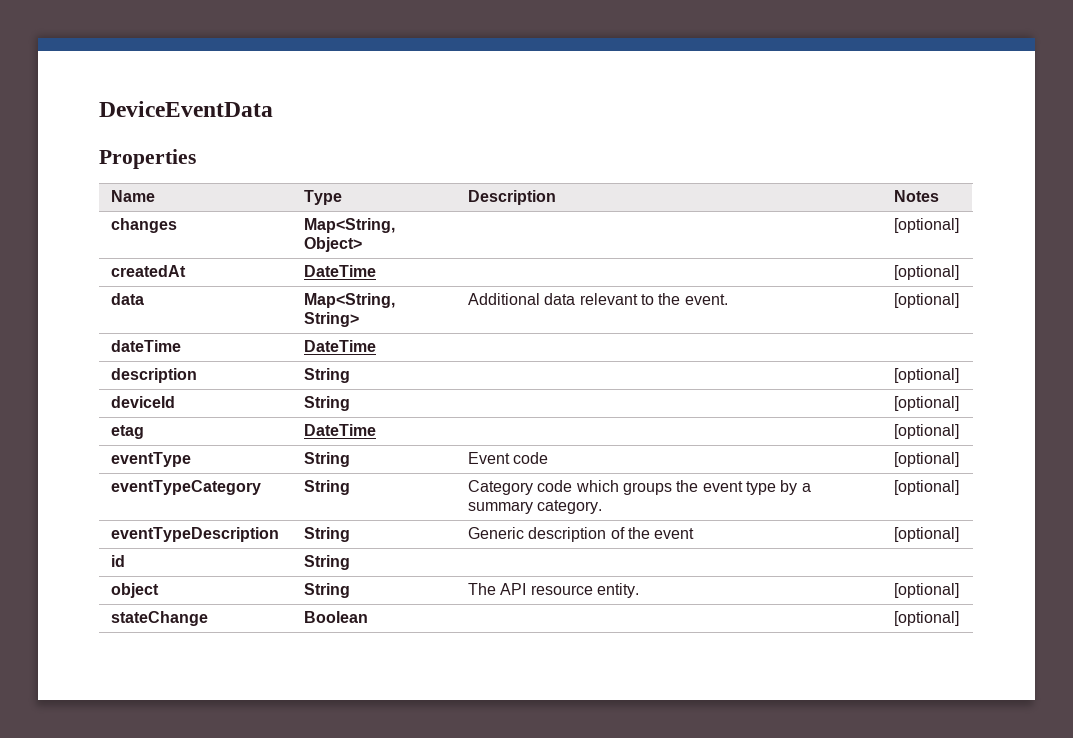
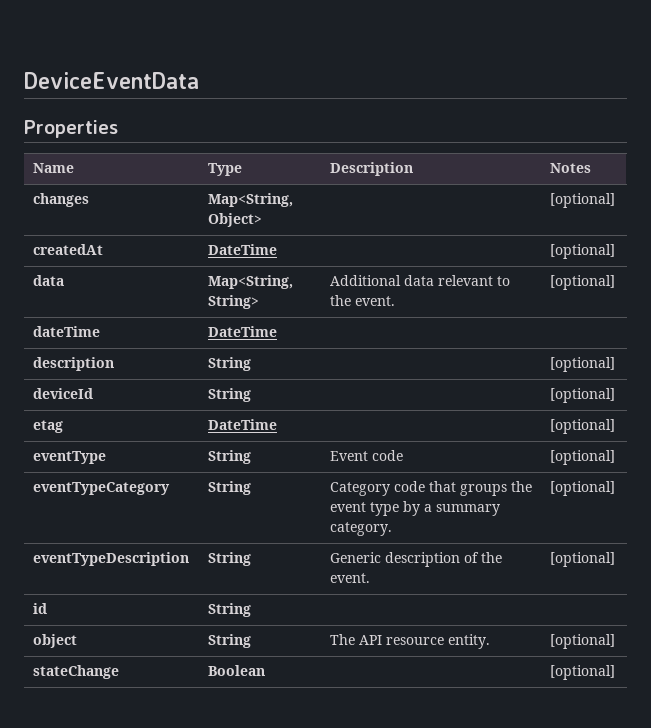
[575,480,619,492] which -> [429,481,457,492] that
[654,528,695,539] event -> [330,573,371,583] event.

